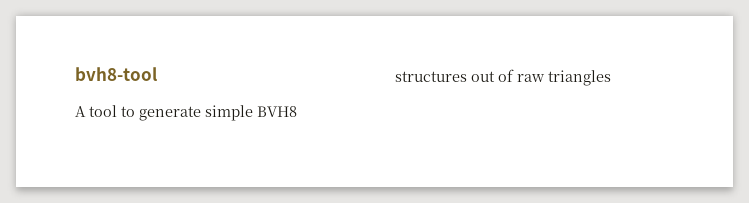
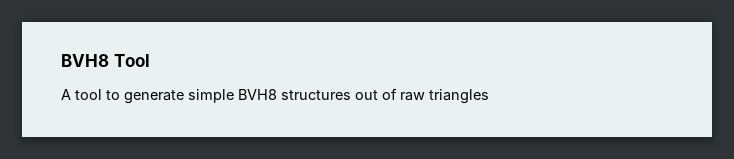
[75,67,157,81] bvh8-tool -> [61,54,150,67] BVH8 Tool

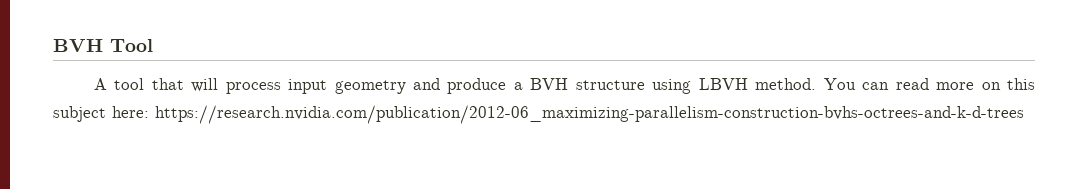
[61,54,109,67] BVH8 -> [53,39,103,52] BVH
[106,88,489,104] to generate simple BVH8 structures out of raw triangles -> [151,78,1035,94] [53,105,1024,124] that will process input geometry and produce a BVH structure using LBVH method. You can read more on this subject here: https://research.nvidia.com/publication/2012-06_maximizing-parallelism-construction-bvhs-octrees-and-k-d-trees

